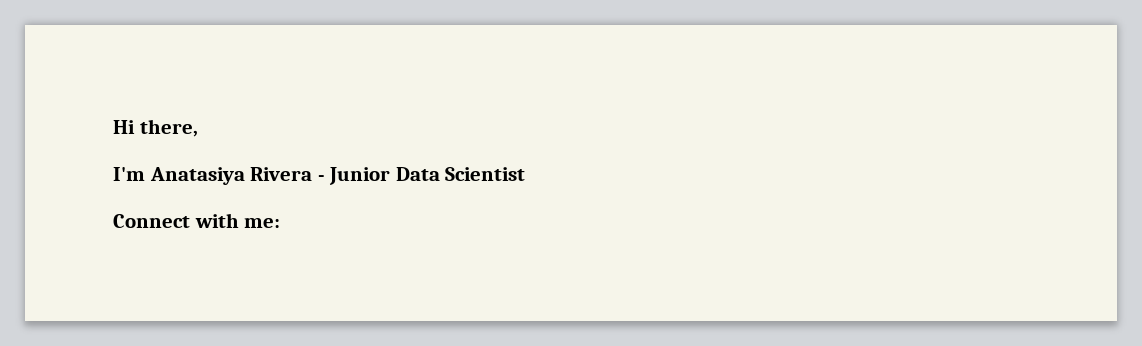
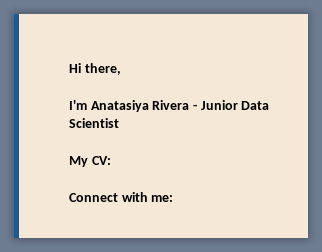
(526, 174) none -> [69,156,111,167] // My CV:

